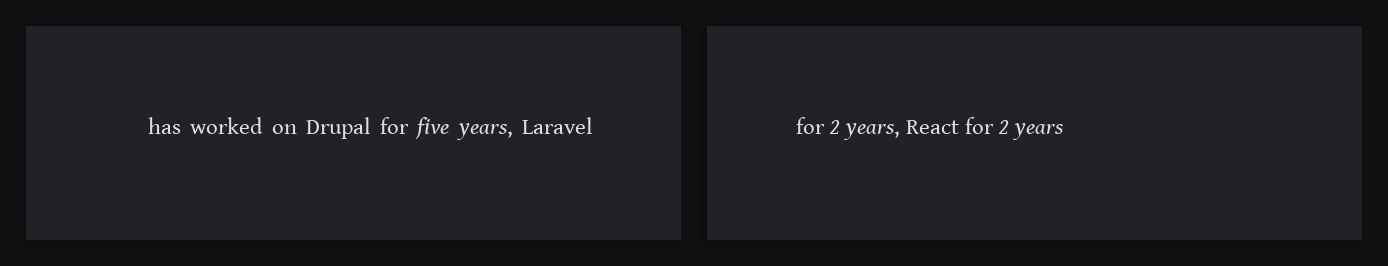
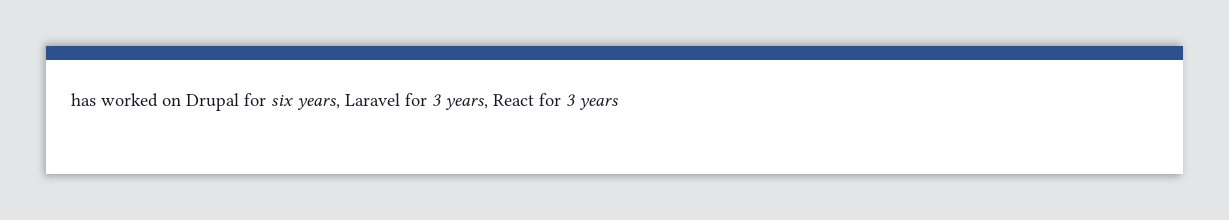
[415,117,450,139] five -> [271,95,293,106] six
[829,120,841,134] 2 -> [432,94,441,106] 3
[998,120,1010,134] 2 -> [566,94,575,106] 3

